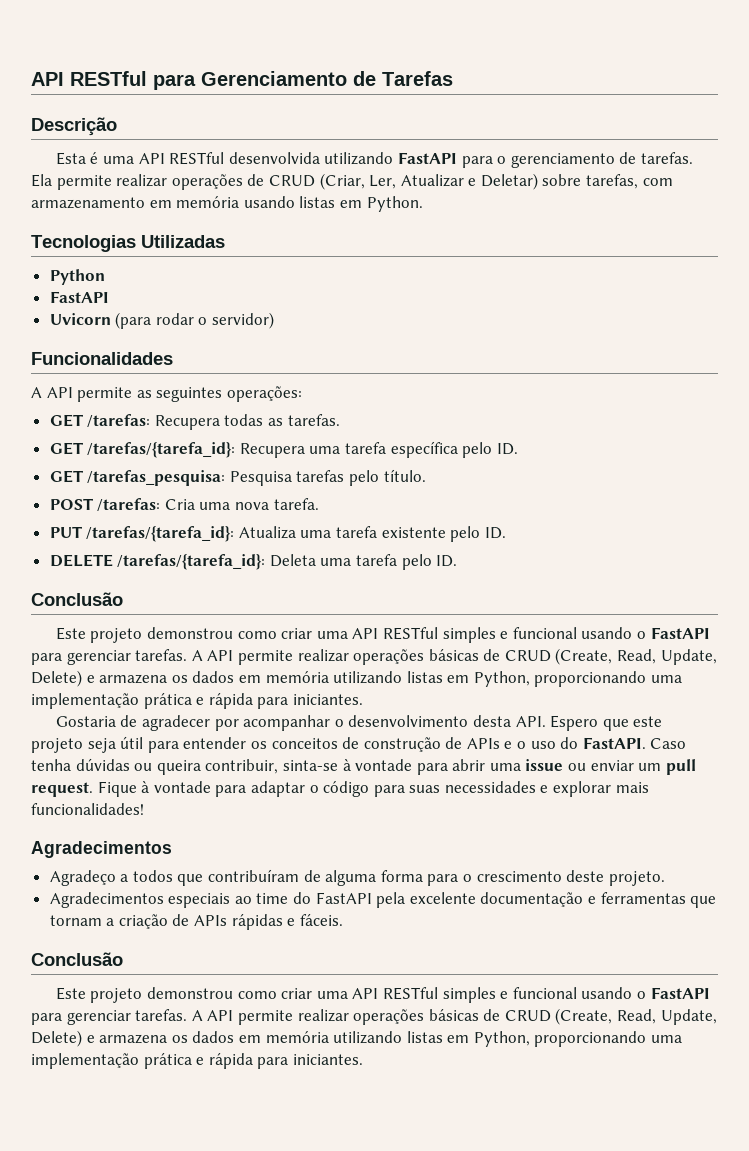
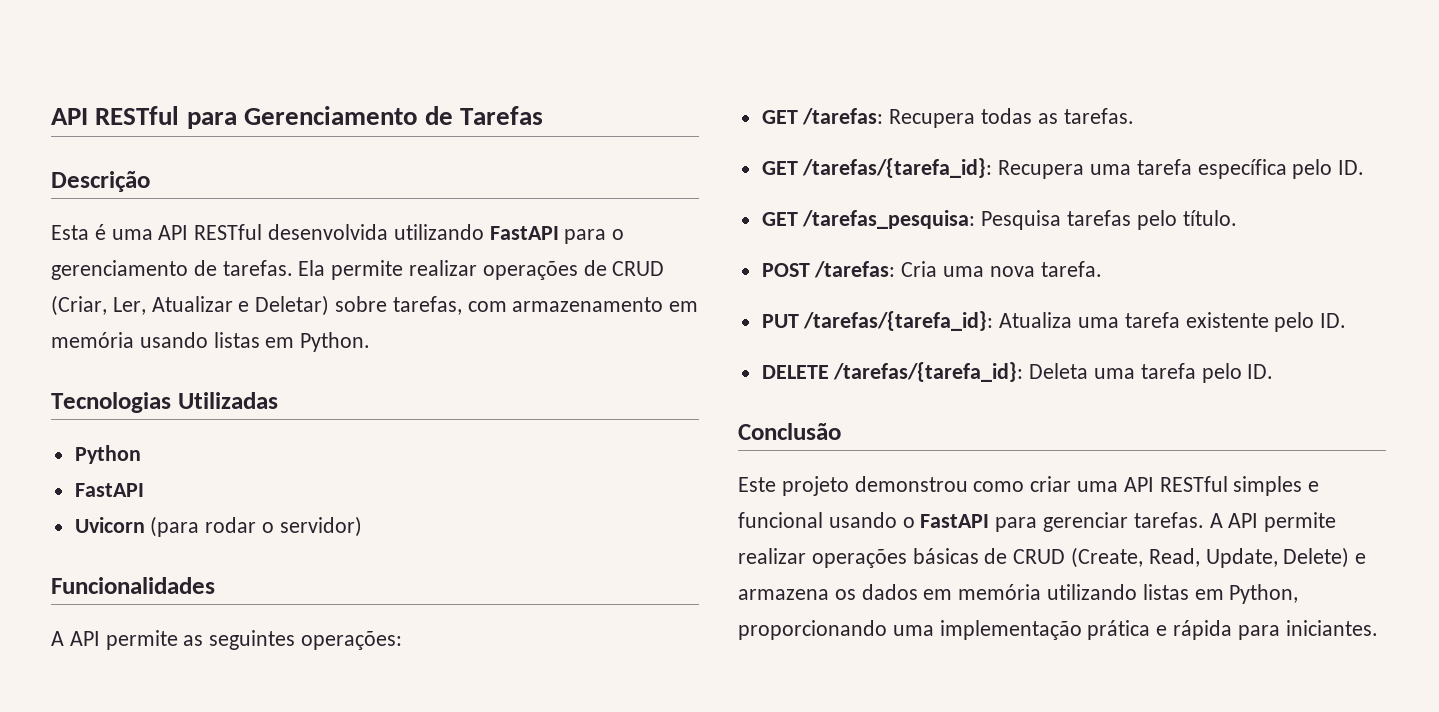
[55,715,663,731] [31,736,687,753] [31,758,696,775] [31,781,649,797] [31,803,144,815] [31,841,172,858] [49,869,665,886] [49,892,717,908] [49,914,343,930] [31,952,123,966] [55,987,710,1003] [31,1008,717,1025] [31,1030,683,1047] [31,1053,363,1069] // Gostaria de agradecer por acompanhar o desenvolvimento desta API. Espero que este projeto seja útil para entender os conceitos de construção de APIs e o uso do FastAPI. Caso tenha dúvidas ou queira contribuir, sinta-se à vontade para abrir uma issue ou enviar um pull request. Fique à vontade para adaptar o código para suas necessidades e explorar mais funcionalidades! // Agradecimentos // Agradeço a todos que contribuíram de alguma forma para o crescimento deste projeto. // Agradecimentos especiais ao time do FastAPI pela excelente documentação e ferramentas que tornam a criação de APIs rápidas e fáceis. // Conclusão // Este projeto demonstrou como criar uma API RESTful simples e funcional usando o FastAPI para gerenciar tarefas. A API permite realizar operações básicas de CRUD (Create, Read, Update, Delete) e armazena os dados em memória utilizando listas em Python, proporcionando uma implementação prática e rápida para iniciantes. -> (1378, 628) none

